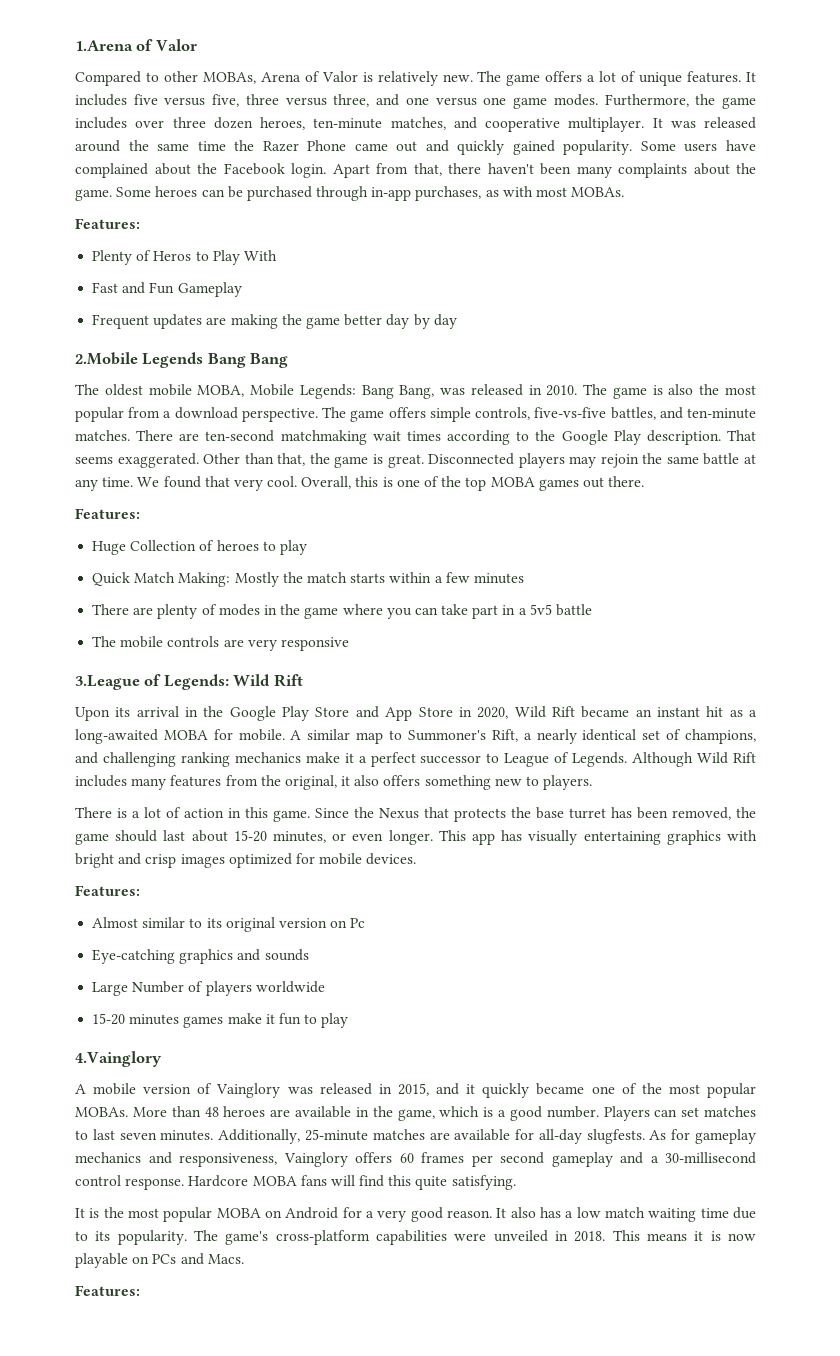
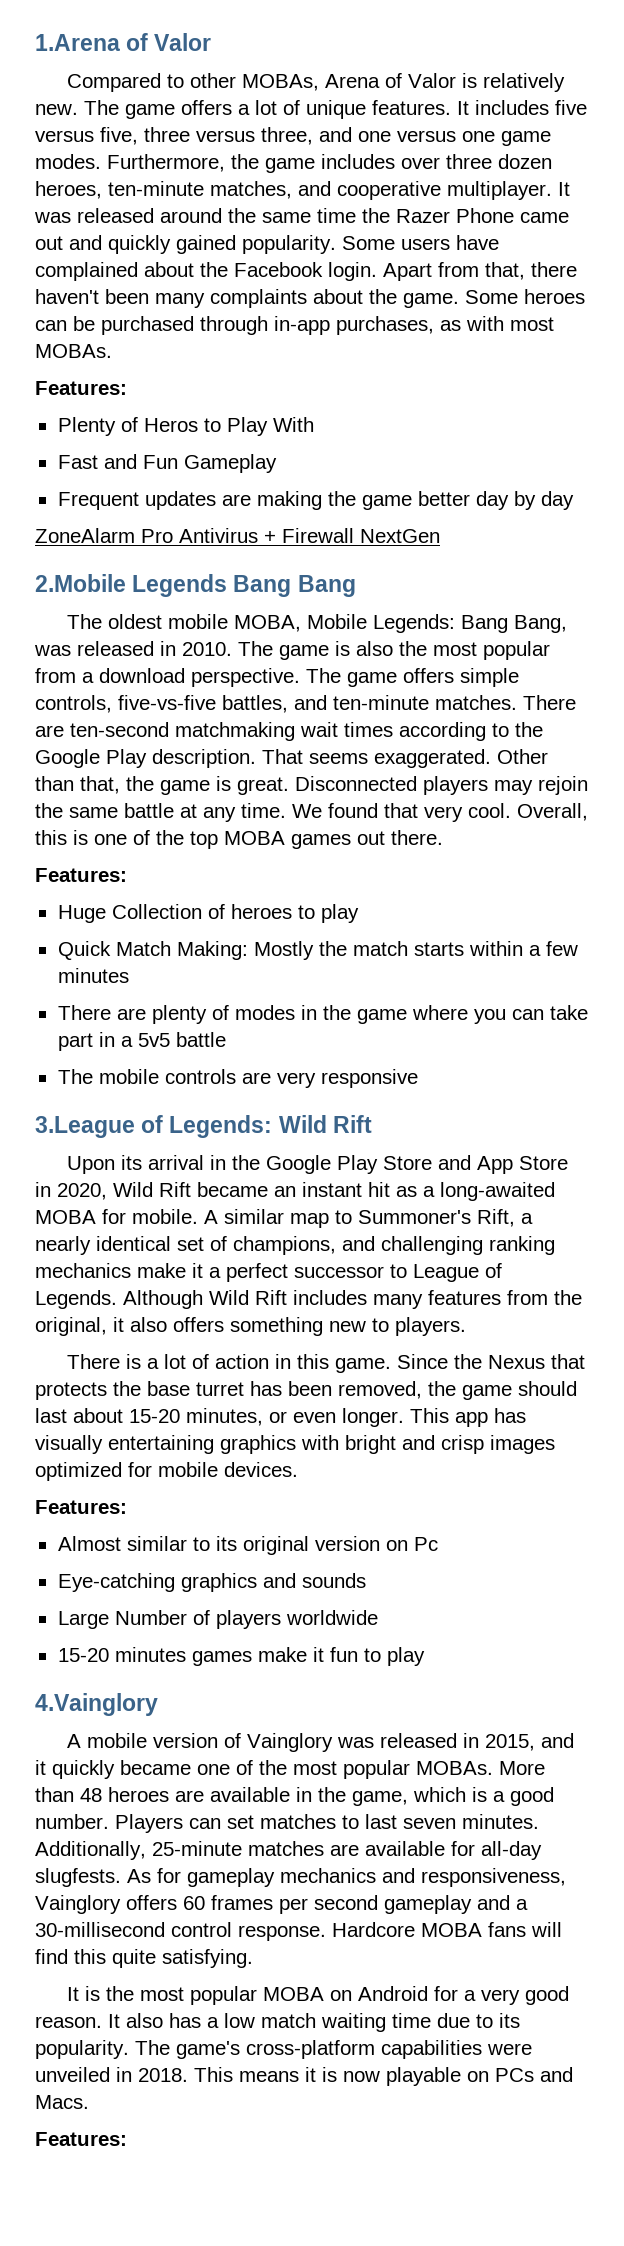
(457, 321) none -> [35,528,440,543] // ZoneAlarm Pro Antivirus + Firewall NextGen

